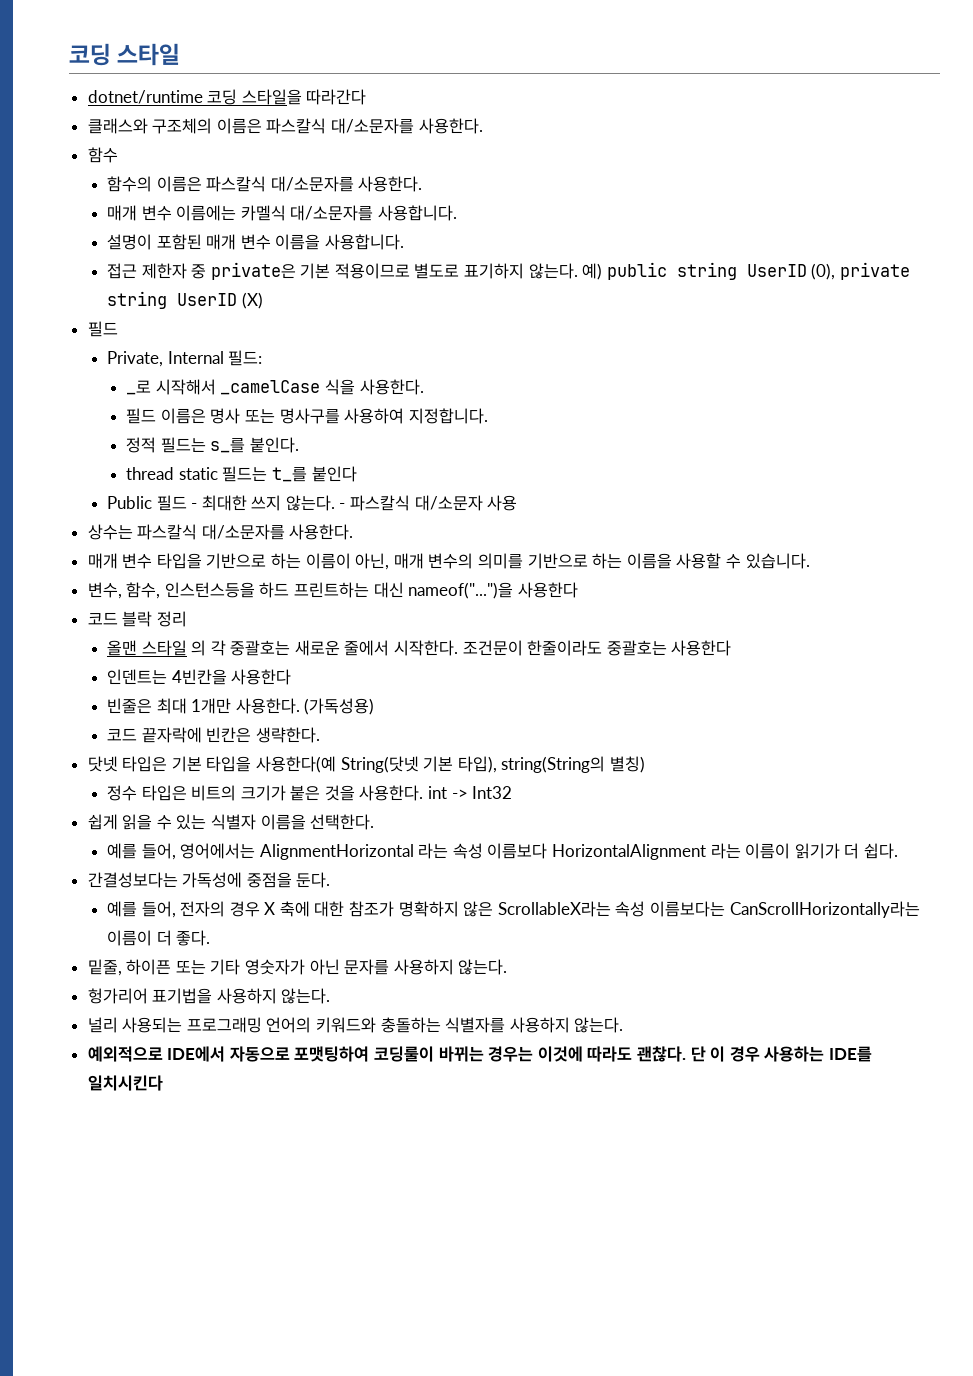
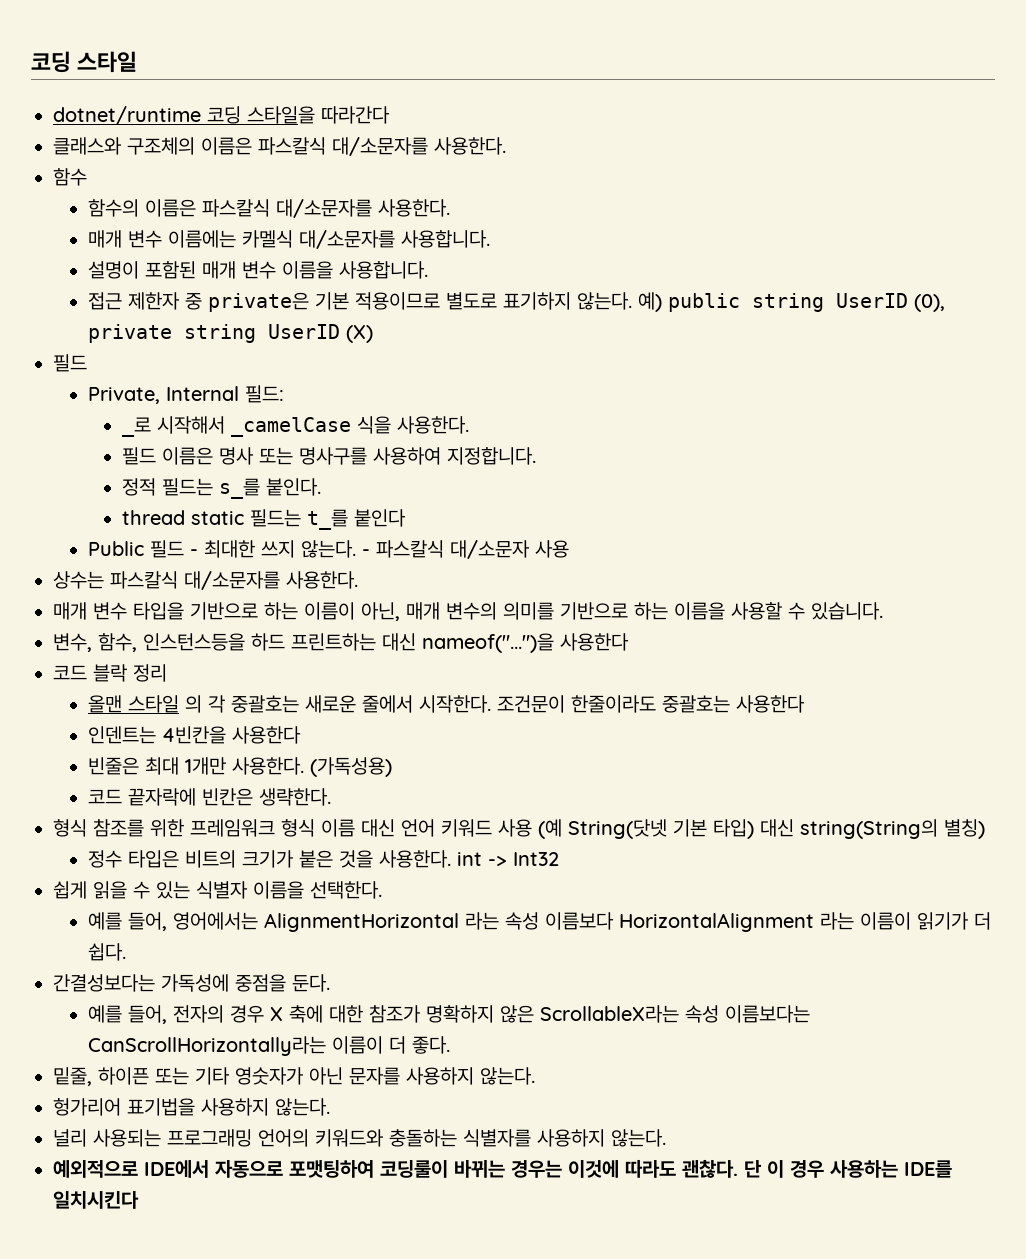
[87,756,497,773] 닷넷 타입은 기본 타입을 사용한다(예 String(닷넷 기본 타입), -> [53,819,794,839] 형식 참조를 위한 프레임워크 형식 이름 대신 언어 키워드 사용 (예 String(닷넷 기본 타입) 대신

